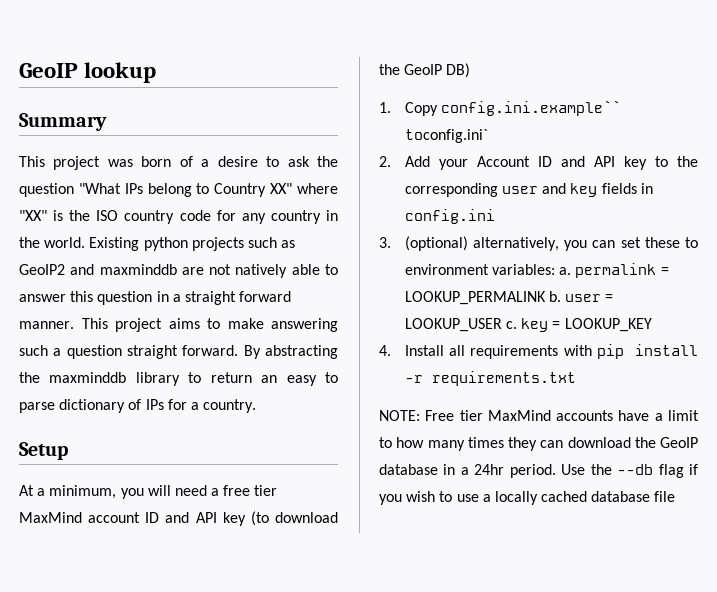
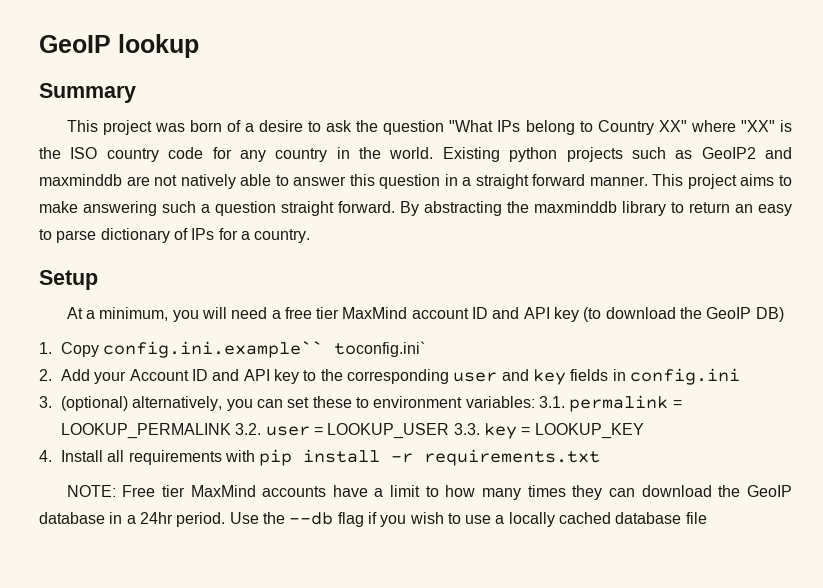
[559,267,572,275] a. -> [539,396,566,408] 3.1.
[549,291,562,302] b. -> [235,423,262,435] 3.2.
[506,321,518,329] c. -> [453,423,480,435] 3.3.

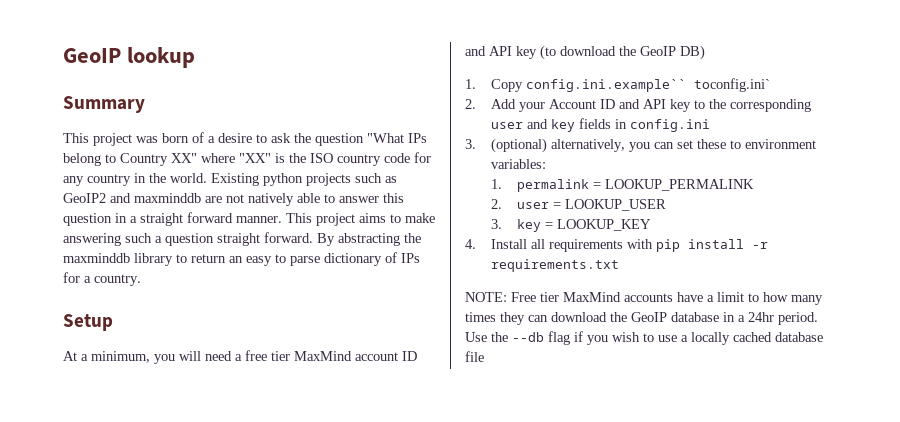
[539,396,566,408] 3.1. -> [491,179,503,189] // 1.
[235,423,262,435] 3.2. -> [491,199,503,209] // 2.
[453,423,480,435] 3.3. -> [491,219,503,229] // 3.

